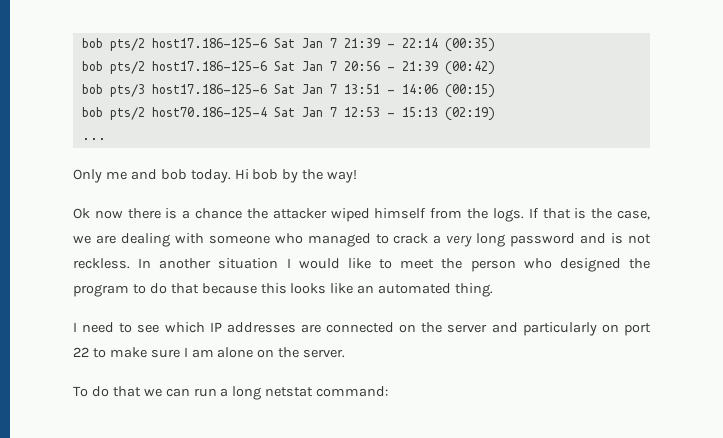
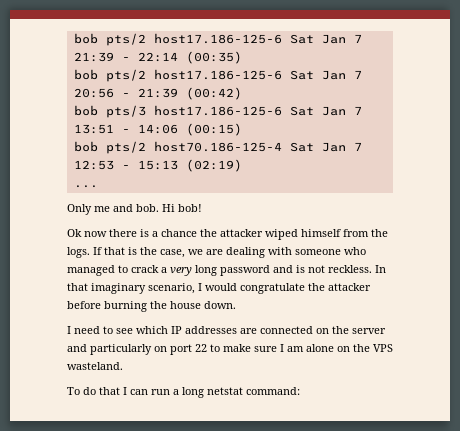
[160,169,358,183] bob today. Hi bob by the way! -> [136,204,202,212] bob. Hi bob!
[159,258,650,272] [73,283,494,297] another situation I would like to meet the person who designed the program to do that because this looks like an automated thing. -> [67,283,371,294] [67,301,236,312] that imaginary scenario, I would congratulate the attacker before burning the house down.
[303,349,346,358] server. -> [373,344,393,352] [67,362,123,370] VPS wasteland.
[143,388,162,397] we -> [123,387,127,395] I

